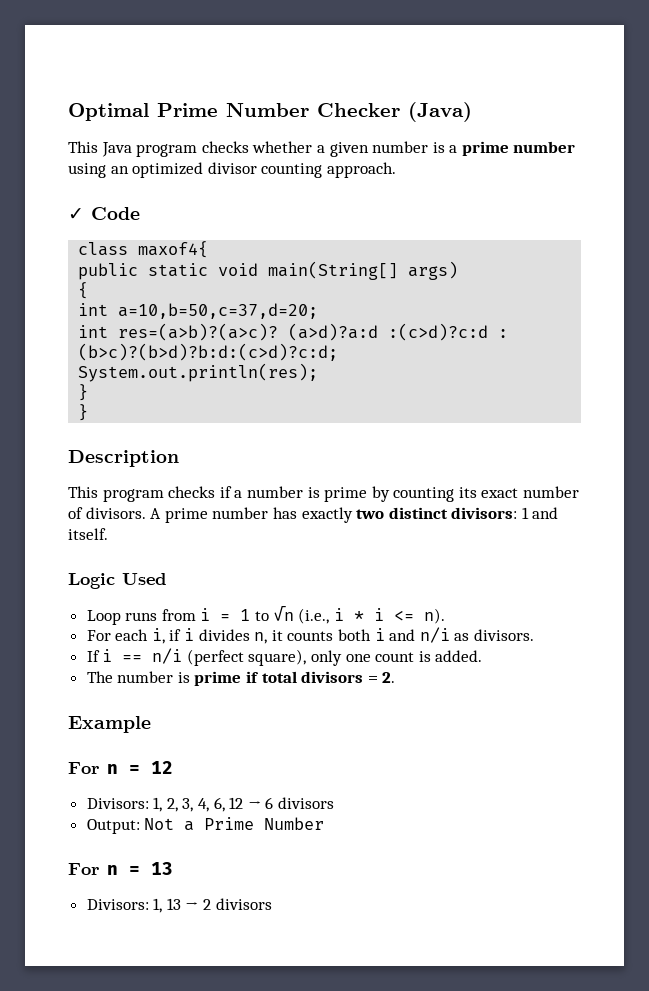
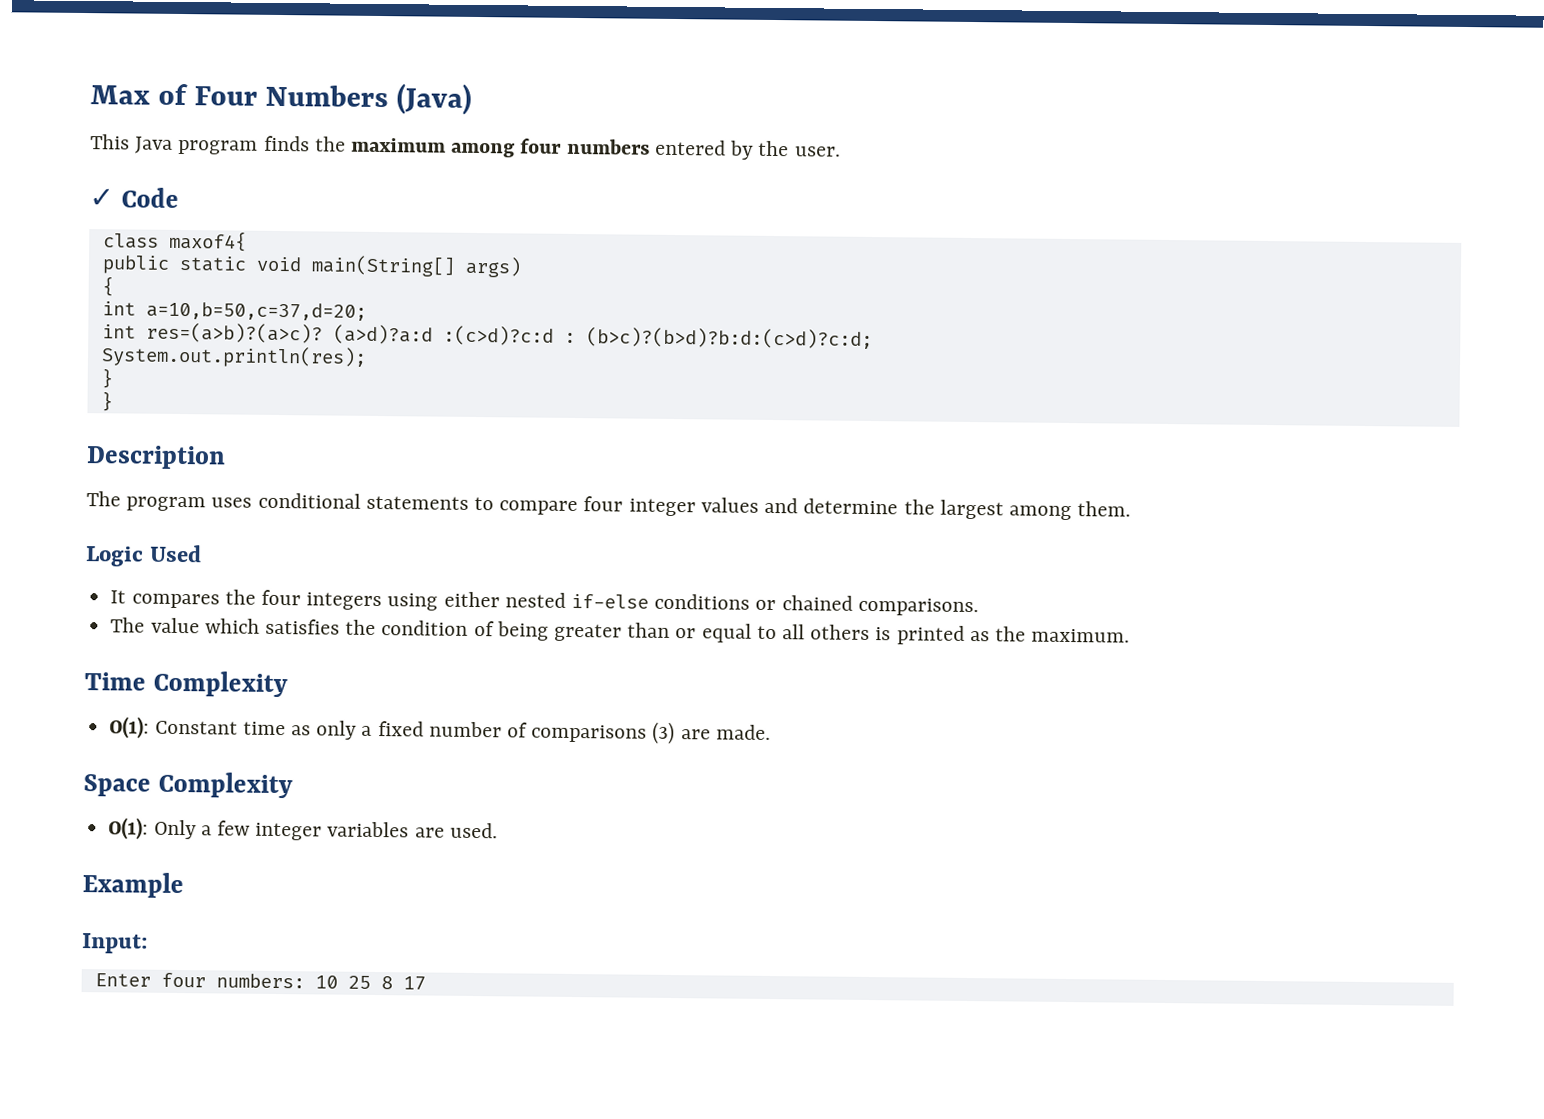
[68,103,400,121] Optimal Prime Number Checker -> [90,83,389,108] Max of Four Numbers
[201,141,576,157] [68,162,396,178] checks whether a given number is a prime number using an optimized divisor counting approach. -> [263,135,841,160] finds the maximum among four numbers entered by the user.
[68,486,580,502] [68,507,559,523] [68,528,108,540] [68,573,166,589] [86,606,445,625] [86,627,534,644] [86,648,483,666] [86,671,396,686] [68,716,151,733] [68,761,173,774] [86,797,335,812] [86,817,325,834] [68,862,173,875] [86,898,272,913] This program checks if a number is prime by counting its exact number of divisors. A prime number has exactly two distinct divisors: 1 and itself. // Logic Used // Loop runs from i = 1 to √n (i.e., i * i <= n). // For each i, if i divides n, it counts both i and n/i as divisors. // If i == n/i (perfect square), only one count is added. // The number is prime if total divisors = 2. // Example // For n = 12 // Divisors: 1, 2, 3, 4, 6, 12 → 6 divisors // Output: Not a Prime Number // For n = 13 // Divisors: 1, 13 → 2 divisors -> [86,491,1132,521] [85,544,203,567] [110,589,979,617] [110,617,1131,645] [84,670,288,698] [109,716,771,745] [83,771,293,799] [108,817,498,841] [82,872,184,899] [81,933,148,954] [94,972,426,990] The program uses conditional statements to compare four integer values and determine the largest among them. // Logic Used // It compares the four integers using either nested if-else conditions or chained comparisons. // The value which satisfies the condition of being greater than or equal to all others is printed as the maximum. // Time Complexity // O(1): Constant time as only a fixed number of comparisons (3) are made. // Space Complexity // O(1): Only a few integer variables are used. // Example // Input: // Enter four numbers: 10 25 8 17

